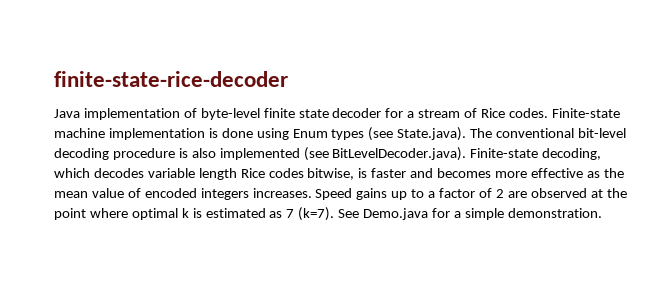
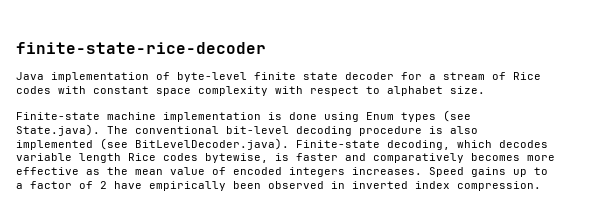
[508,108,548,118] codes. -> [16,86,485,96] codes with constant space complexity with respect to alphabet size. //
[307,168,355,180] bitwise, -> [205,153,268,163] bytewise,
(434, 173) none -> [373,153,464,163] comparatively
[507,188,627,198] [54,207,602,221] are observed at the point where optimal k is estimated as 7 (k=7). See Demo.java for a simple demonstration. -> [114,181,541,191] have empirically been observed in inverted index compression.

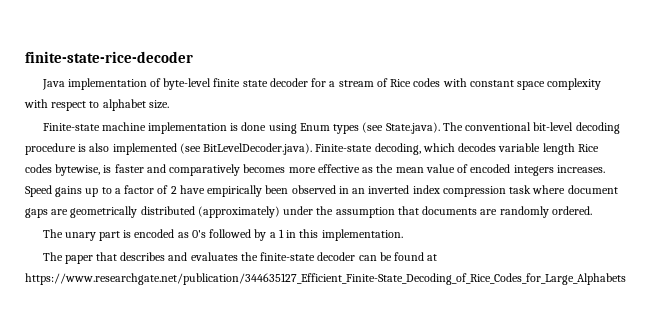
(345, 185) none -> [352,188,366,194] an
[457,181,541,191] compression. -> [442,185,618,197] [25,206,592,218] [42,229,403,241] [42,252,438,264] [25,273,626,285] compression task where document gaps are geometrically distributed (approximately) under the assumption that documents are randomly ordered. // The unary part is encoded as 0's followed by a 1 in this implementation. // The paper that describes and evaluates the finite-state decoder can be found at https://www.researchgate.net/publication/344635127_Efficient_Finite-State_Decoding_of_Rice_Codes_for_Large_Alphabets

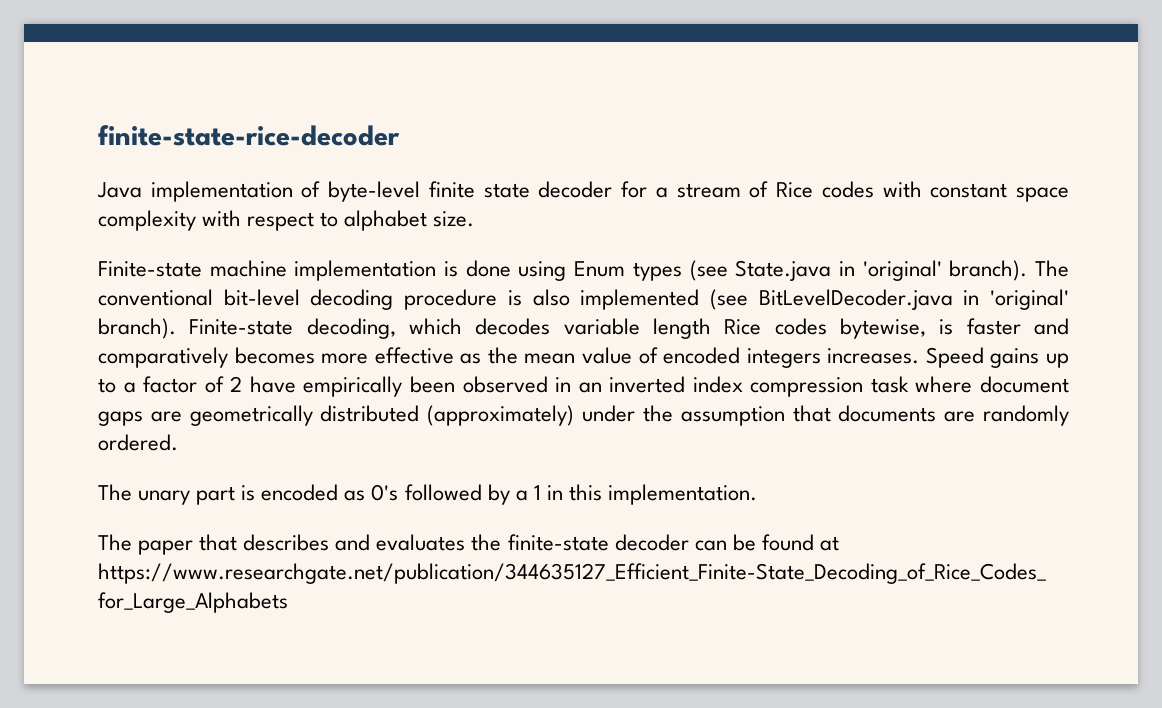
[385,122,440,134] State.java). -> [735,260,1028,281] State.java in 'original' branch).
[203,143,313,155] BitLevelDecoder.java). -> [758,289,1069,310] [98,318,176,339] BitLevelDecoder.java in 'original' branch).

